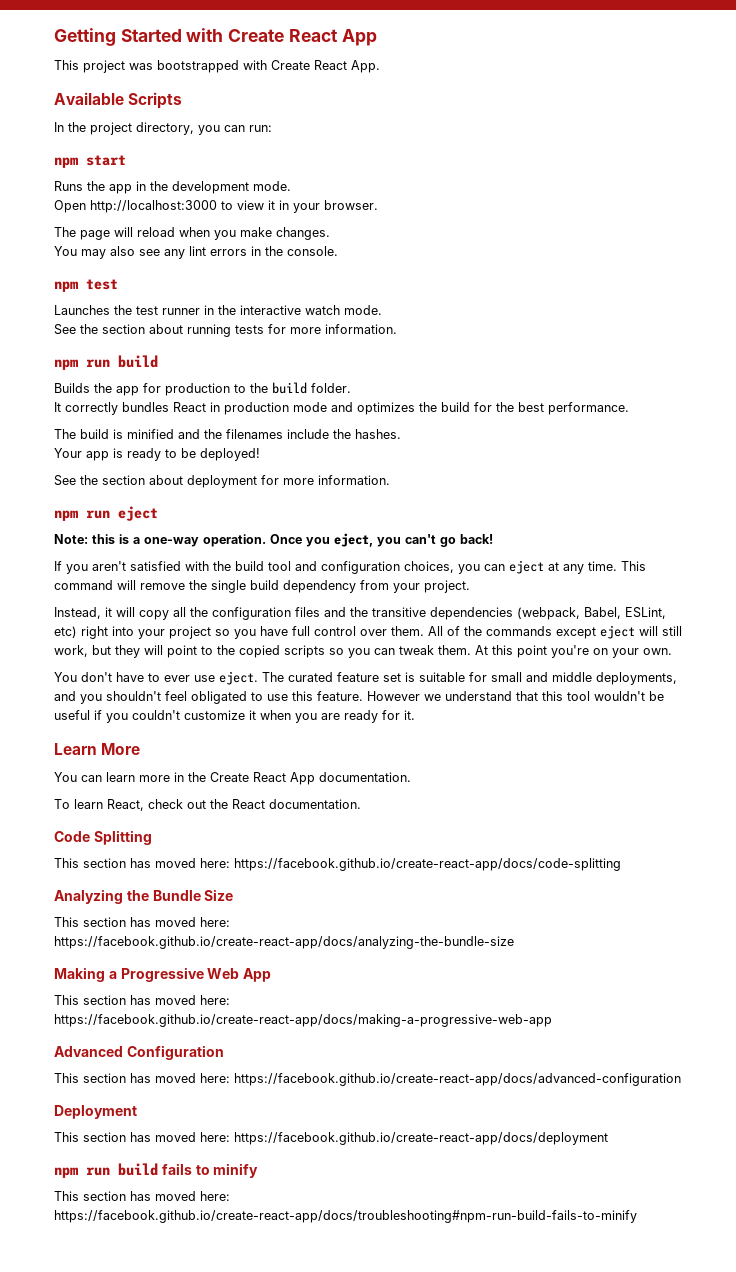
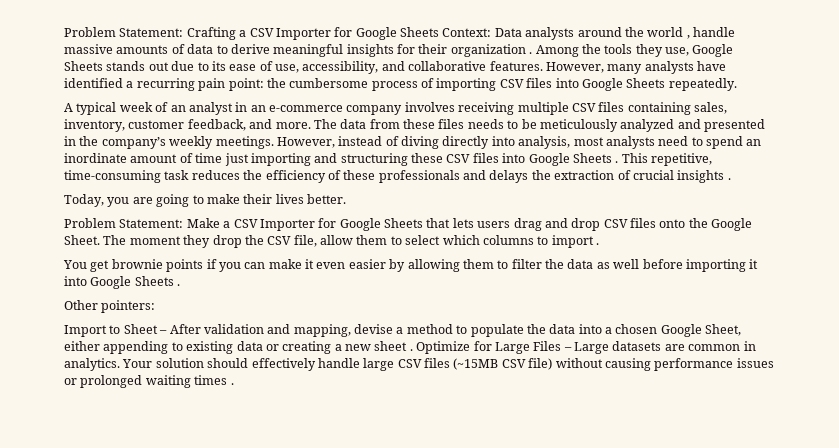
[54,28,377,46] [54,60,380,73] [54,92,183,109] [54,122,272,135] [54,155,126,168] [54,181,291,194] [54,200,378,213] [54,227,330,240] [54,246,338,259] [54,279,118,292] [54,305,382,315] [54,324,397,337] [54,355,158,370] [54,382,351,396] [54,402,629,415] [54,429,401,439] [54,448,260,461] [54,475,390,488] [54,506,158,521] [54,533,493,547] [54,560,646,574] [54,580,470,593] [54,607,666,620] [54,625,682,639] [54,645,672,658] [54,671,677,685] [54,691,664,704] [54,710,415,723] [54,743,141,755] [54,772,411,785] [54,799,361,811] [54,830,152,845] [54,858,621,871] [54,889,234,904] [54,917,230,927] [54,936,514,949] [54,967,272,982] [54,995,230,1005] [54,1014,552,1027] [54,1045,224,1060] [54,1073,681,1086] [54,1105,137,1119] [54,1132,608,1145] [54,1163,259,1178] [54,1191,230,1201] [54,1210,637,1223] Getting Started with Create React App // This project was bootstrapped with Create React App. // Available Scripts // In the project directory, you can run: // npm start // Runs the app in the development mode. // Open http://localhost:3000 to view it in your browser. // The page will reload when you make changes. // You may also see any lint errors in the console. // npm test // Launches the test runner in the interactive watch mode. // See the section about running tests for more information. // npm run build // Builds the app for production to the build folder. // It correctly bundles React in production mode and optimizes the build for the best performance. // The build is minified and the filenames include the hashes. // Your app is ready to be deployed! // See the section about deployment for more information. // npm run eject // Note: this is a one-way operation. Once you eject, you can't go back! // If you aren't satisfied with the build tool and configuration choices, you can eject at any time. This command will remove the single build dependency from your project. // Instead, it will copy all the configuration files and the transitive dependencies (webpack, Babel, ESLint, etc) right into your project so you have full control over them. All of the commands except eject will still work, but they will point to the copied scripts so you can tweak them. At this point you're on your own. // You don't have to ever use eject. The curated feature set is suitable for small and middle deployments, and you shouldn't feel obligated to use this feature. However we understand that this tool wouldn't be useful if you couldn't customize it when you are ready for it. // Learn More // You can learn more in the Create React App documentation. // To learn React, check out the React documentation. // Code Splitting // This section has moved here: https://facebook.github.io/create-react-app/docs/code-splitting // Analyzing the Bundle Size // This section has moved here: https://facebook.github.io/create-react-app/docs/analyzing-the-bundle-size // Making a Progressive Web App // This section has moved here: https://facebook.github.io/create-react-app/docs/making-a-progressive-web-app // Advanced Configuration // This section has moved here: https://facebook.github.io/create-react-app/docs/advanced-configuration // Deployment // This section has moved here: https://facebook.github.io/create-react-app/docs/deployment // npm run build fails to minify // This section has moved here: https://facebook.github.io/create-react-app/docs/troubleshooting#npm-run-build-fails-to-minify -> [64,27,735,40] [64,44,734,57] [64,61,726,74] [64,78,737,91] [64,102,727,115] [64,119,765,132] [64,136,762,149] [64,153,712,166] [64,170,731,183] [64,194,346,207] [64,218,753,231] [64,235,599,248] [63,259,759,272] [64,276,181,289] [64,300,156,313] [64,324,742,337] [64,341,756,354] [64,358,774,371] [64,375,234,388] Problem Statement: Crafting a CSV Importer for Google Sheets Context: Data analysts around the world , handle massive amounts of data to derive meaningful insights for their organization . Among the tools they use, Google Sheets stands out due to its ease of use, accessibility, and collaborative features. However, many analysts have identified a recurring pain point: the cumbersome process of importing CSV files into Google Sheets repeatedly. // A typical week of an analyst in an e-commerce company involves receiving multiple CSV files containing sales, inventory, customer feedback, and more. The data from these files needs to be meticulously analyzed and presented in the company’s weekly meetings. However, instead of diving directly into analysis, most analysts need to spend an inordinate amount of time just importing and structuring these CSV files into Google Sheets . This repetitive, time-consuming task reduces the efficiency of these professionals and delays the extraction of crucial insights . // Today, you are going to make their lives better. // Problem Statement: Make a CSV Importer for Google Sheets that lets users drag and drop CSV files onto the Google Sheet. The moment they drop the CSV file, allow them to select which columns to import . // You get brownie points if you can make it even easier by allowing them to filter the data as well before importing it into Google Sheets . // Other pointers: // Import to Sheet – After validation and mapping, devise a method to populate the data into a chosen Google Sheet, either appending to existing data or creating a new sheet . Optimize for Large Files – Large datasets are common in analytics. Your solution should effectively handle large CSV files (~15MB CSV file) without causing performance issues or prolonged waiting times .

